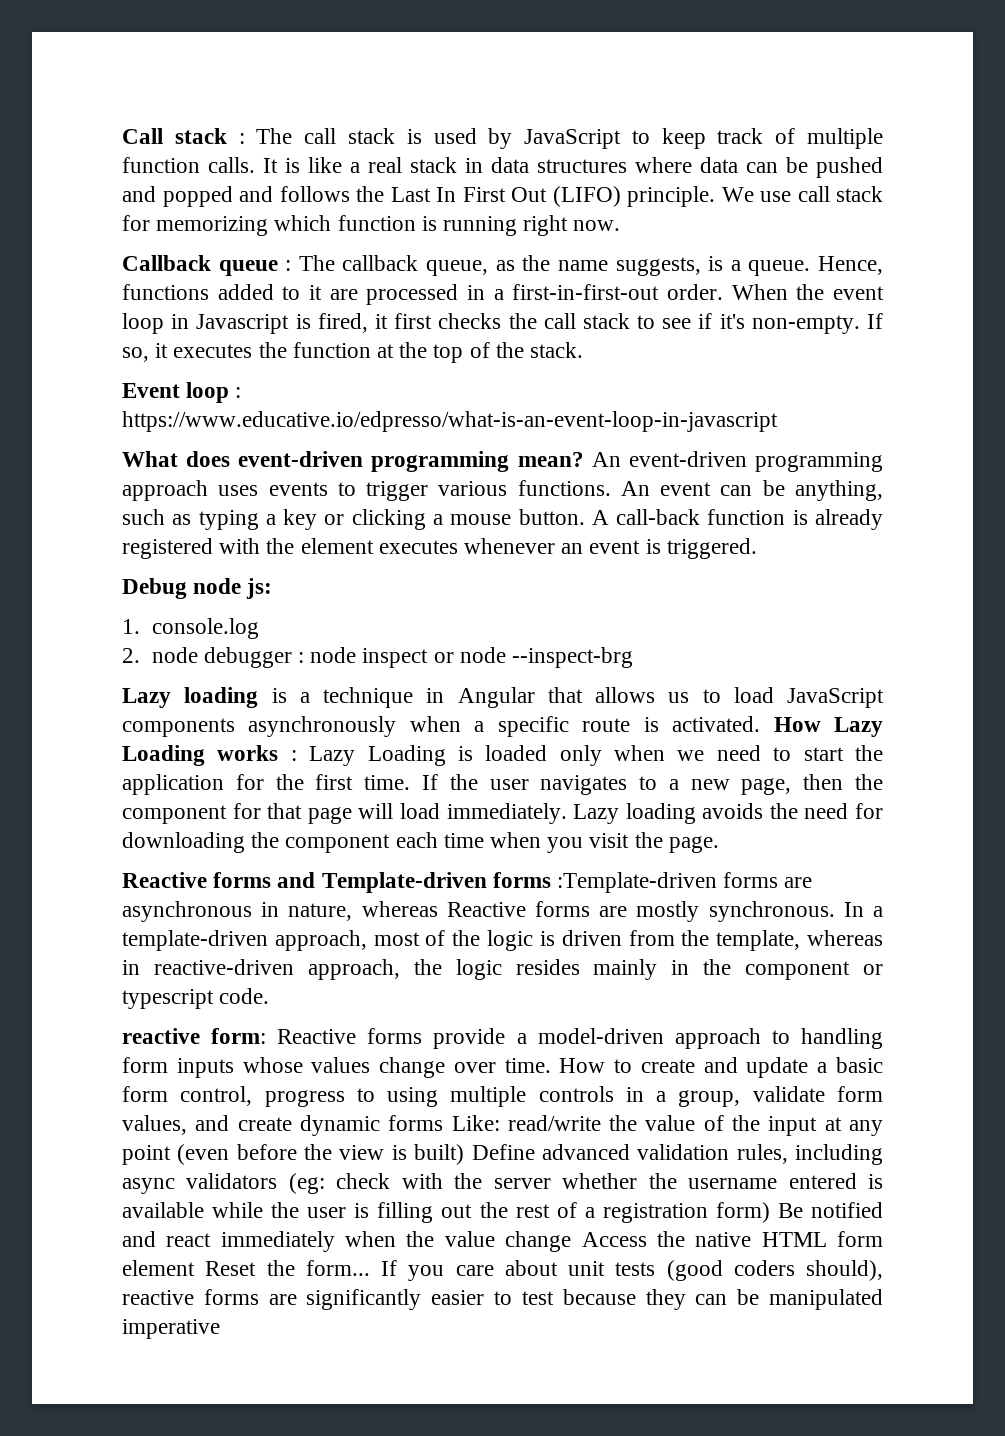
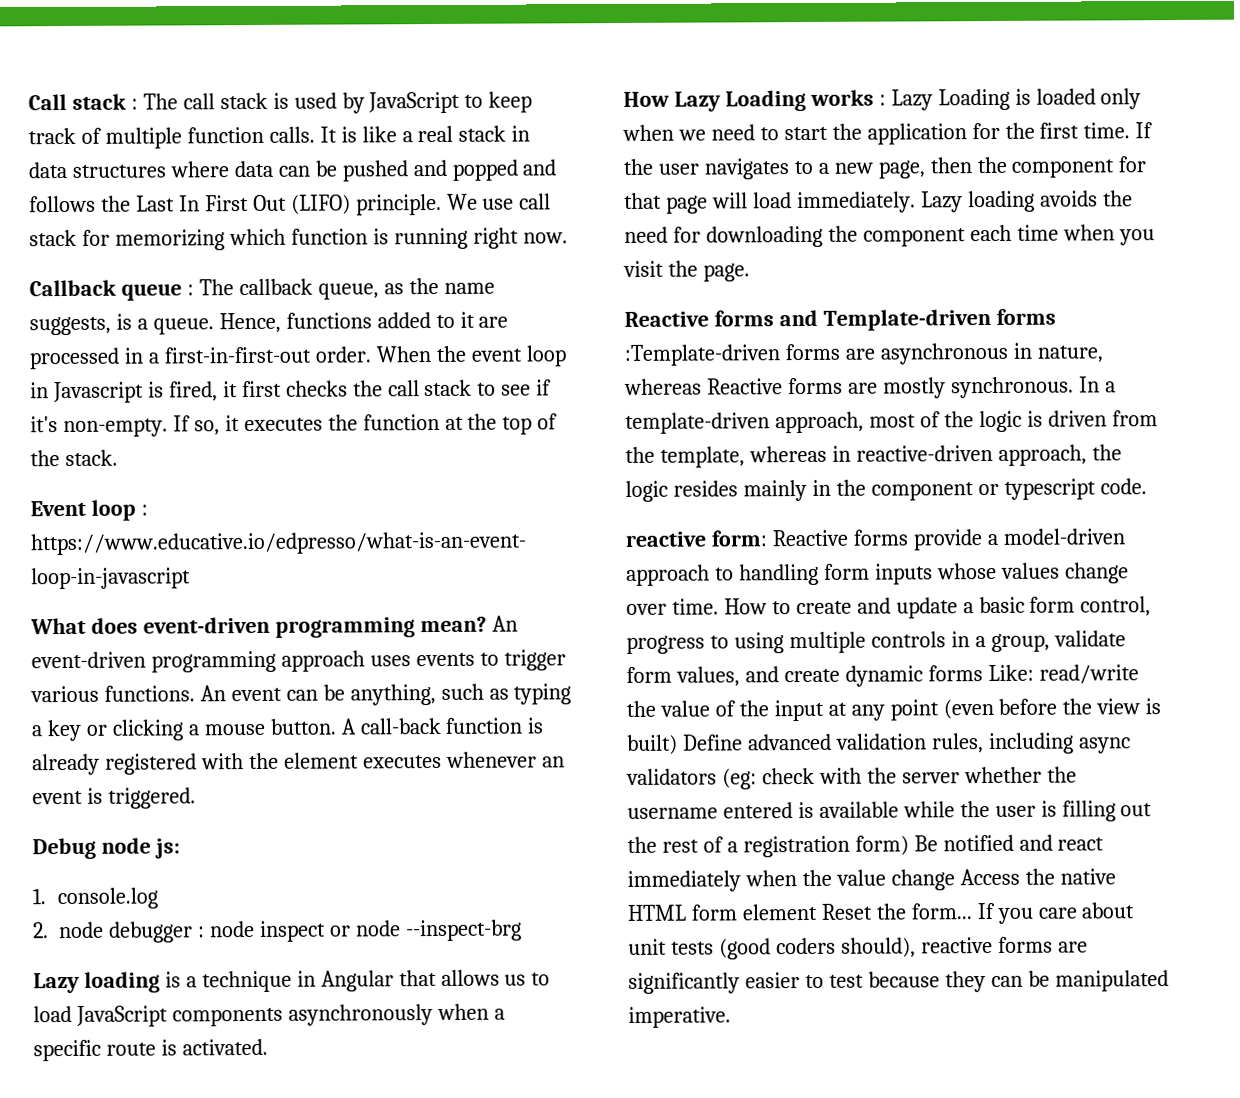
(761, 724) none -> (268, 1047) //
[122,1319,220,1339] imperative -> [628,1006,731,1028] imperative.

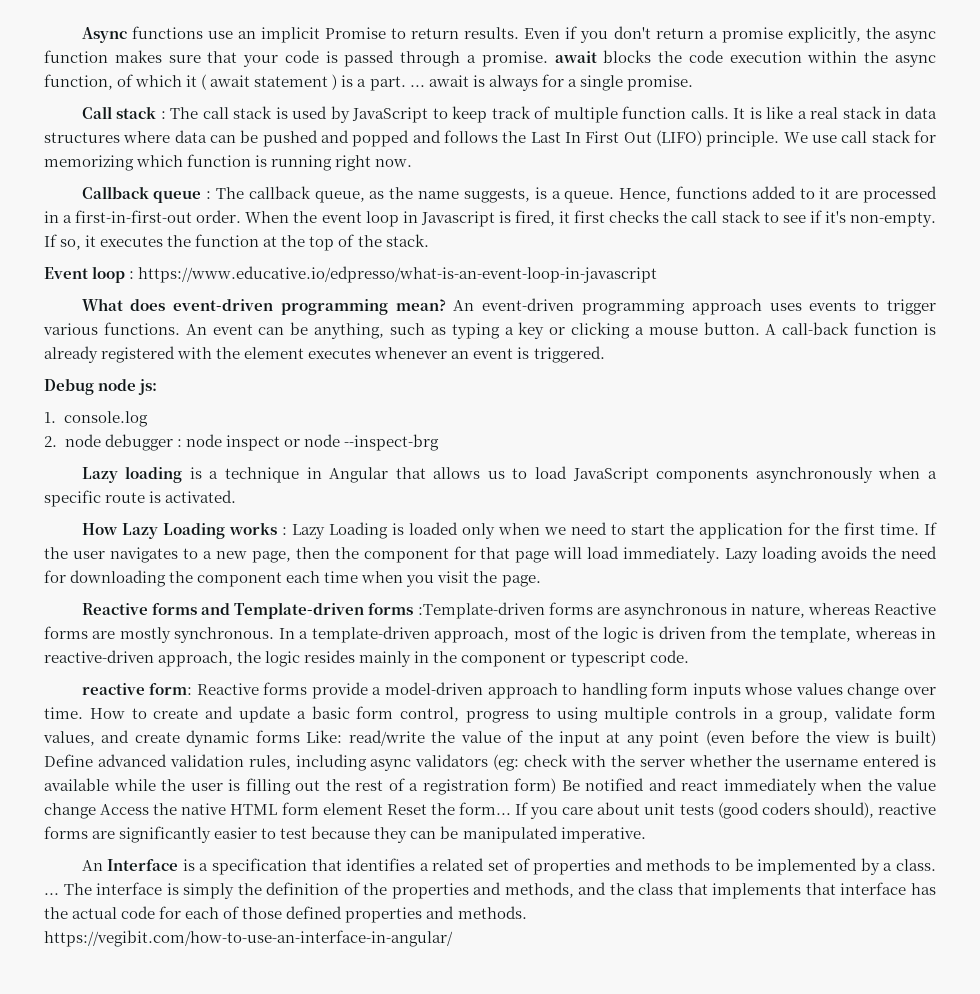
(28, 102) none -> [81,26,936,43] [44,50,937,67] [44,74,693,91] Async functions use an implicit Promise to return results. Even if you don't return a promise explicitly, the async function makes sure that your code is passed through a promise. await blocks the code execution within the async function, of which it ( await statement ) is a part. ... await is always for a single promise. //
(731, 1017) none -> [81,858,937,875] [44,882,936,899] [44,906,527,923] [44,930,453,947] // An Interface is a specification that identifies a related set of properties and methods to be implemented by a class. ... The interface is simply the definition of the properties and methods, and the class that implements that interface has the actual code for each of those defined properties and methods. https://vegibit.com/how-to-use-an-interface-in-angular/

